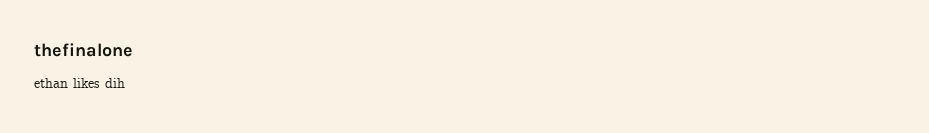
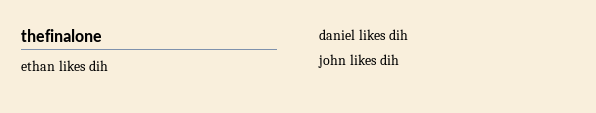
(125, 83) none -> [319,29,408,40] [318,54,399,68] // daniel likes dih // john likes dih

